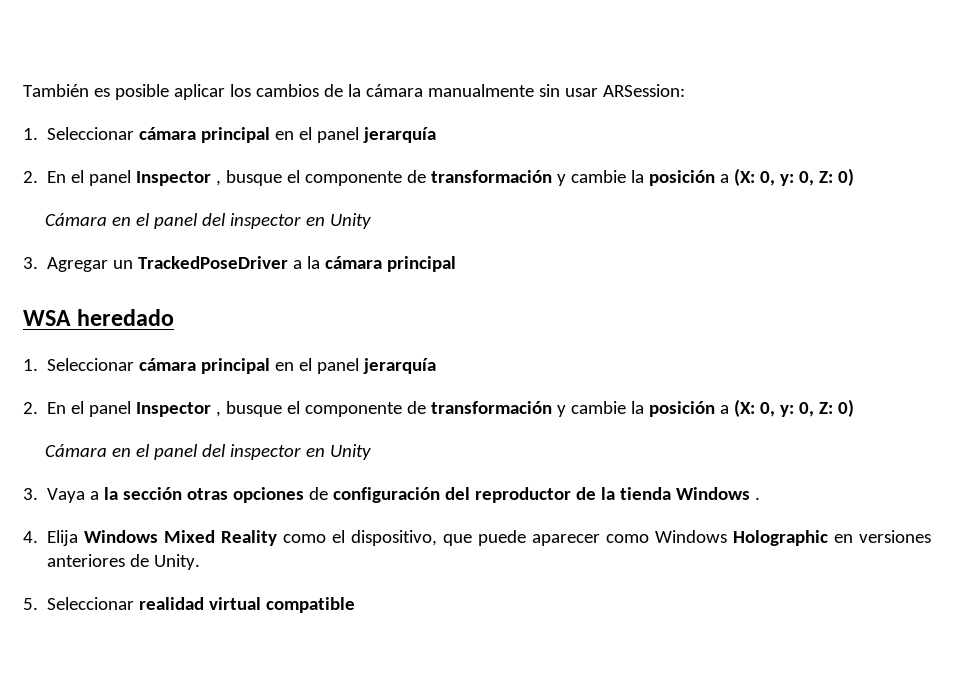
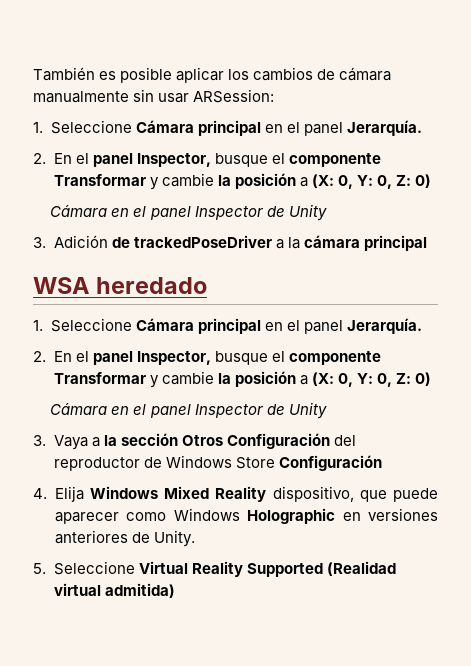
[347,84,361,97] la -> (336, 74) none
[47,127,437,143] [23,168,855,186] [45,213,372,229] [23,256,289,272] Seleccionar cámara principal en el panel jerarquía // 2. En el panel Inspector , busque el componente de transformación y cambie la posición a (X: 0, y: 0, Z: 0) // Cámara en el panel del inspector en Unity // 3. Agregar un TrackedPoseDriver -> [50,120,422,136] [33,153,381,167] [53,173,432,190] [50,204,327,221] [33,235,272,248] Seleccione Cámara principal en el panel Jerarquía. // 2. En el panel Inspector, busque el componente Transformar y cambie la posición a (X: 0, Y: 0, Z: 0) // Cámara en el panel Inspector de Unity // 3. Adición de trackedPoseDriver
[47,358,437,374] [23,399,855,417] [45,444,326,460] Seleccionar cámara principal en el panel jerarquía // 2. En el panel Inspector , busque el componente de transformación y cambie la posición a (X: 0, y: 0, Z: 0) // Cámara en el panel del inspector en -> [50,318,422,334] [33,351,381,365] [53,371,432,388] [50,402,285,418] Seleccione Cámara principal en el panel Jerarquía. // 2. En el panel Inspector, busque el componente Transformar y cambie la posición a (X: 0, Y: 0, Z: 0) // Cámara en el panel Inspector de
[187,487,761,503] otras opciones de configuración del reproductor de la tienda Windows . -> [181,433,356,449] [53,455,382,471] Otros Configuración del reproductor de Windows Store Configuración
[283,530,346,543] como el -> (267, 494) none
[47,597,356,613] Seleccionar realidad virtual compatible -> [53,561,396,577] [53,583,175,598] Seleccione Virtual Reality Supported (Realidad virtual admitida)

